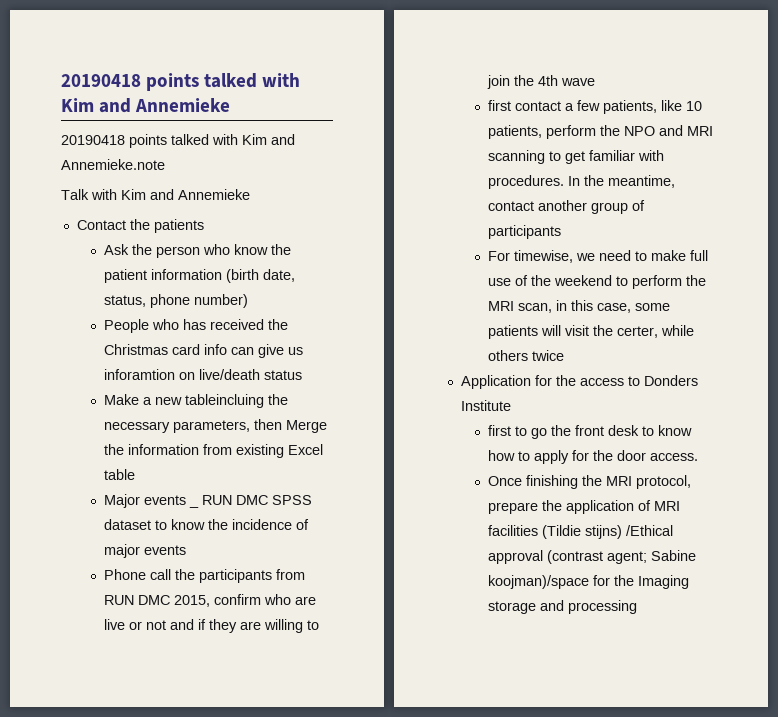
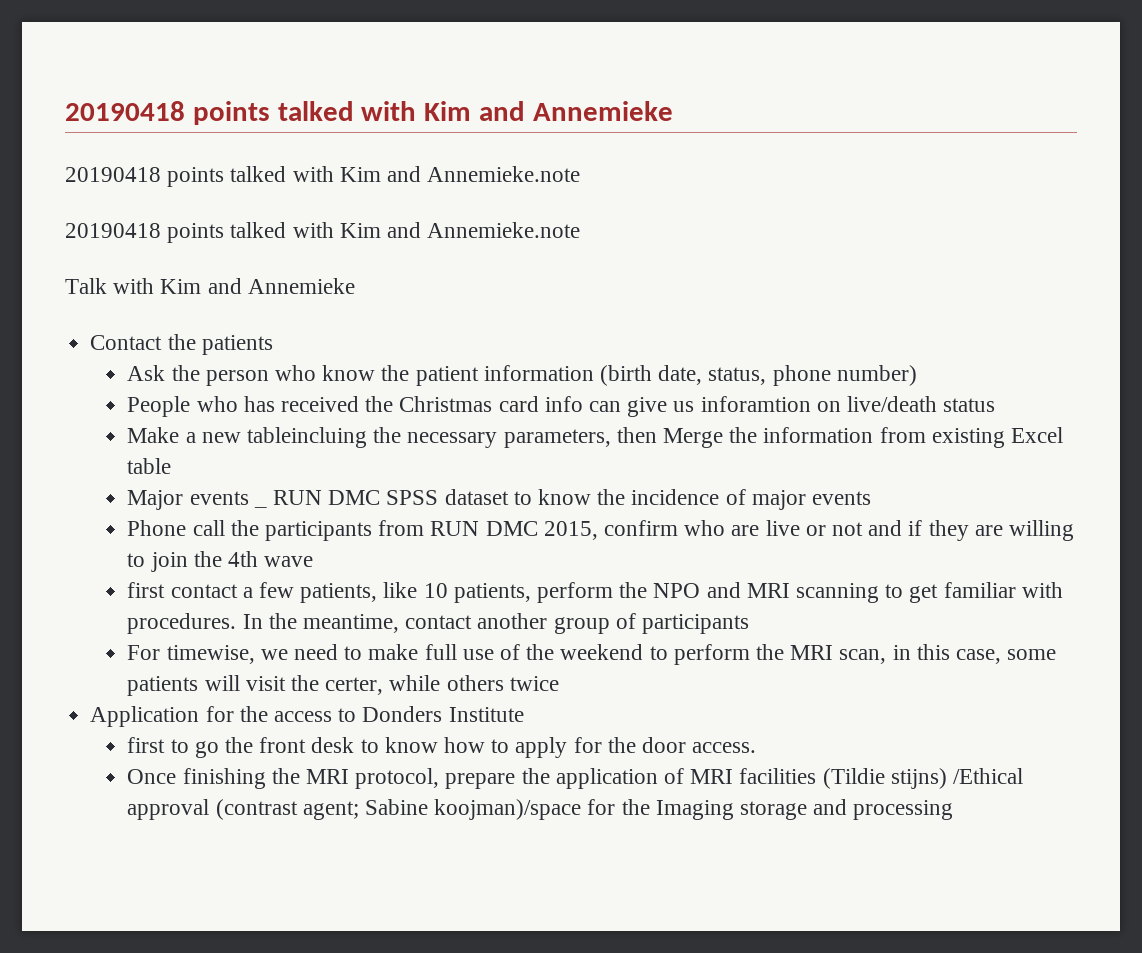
(165, 164) none -> [65,222,581,243] // 20190418 points talked with Kim and Annemieke.note

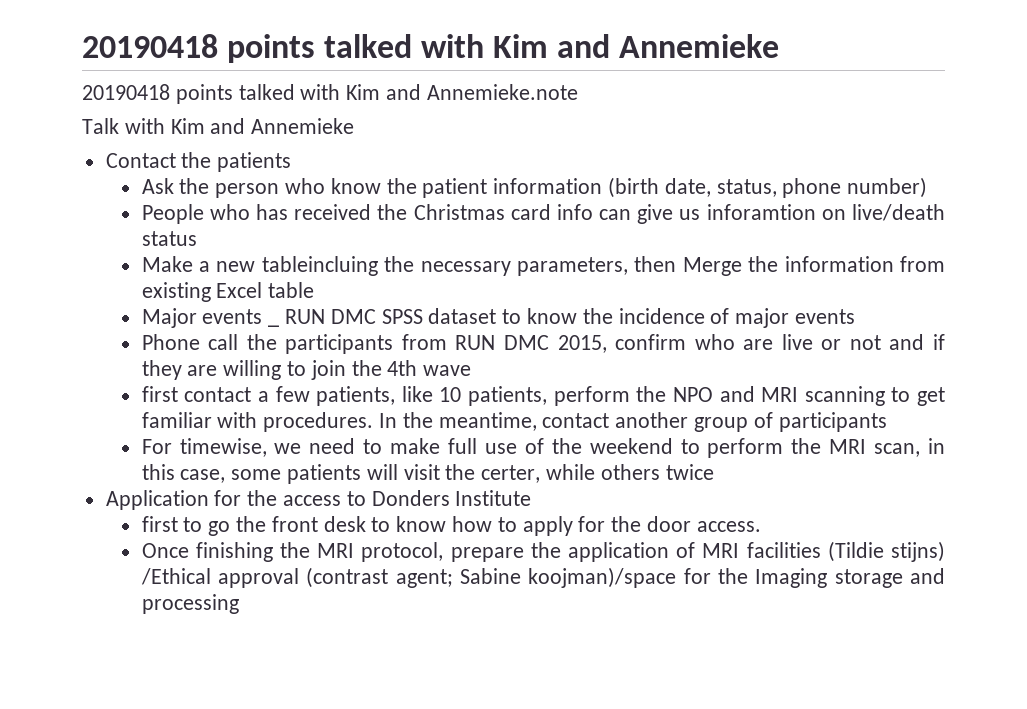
[65,222,581,243] // 20190418 points talked with Kim and Annemieke.note -> (578, 92) none

